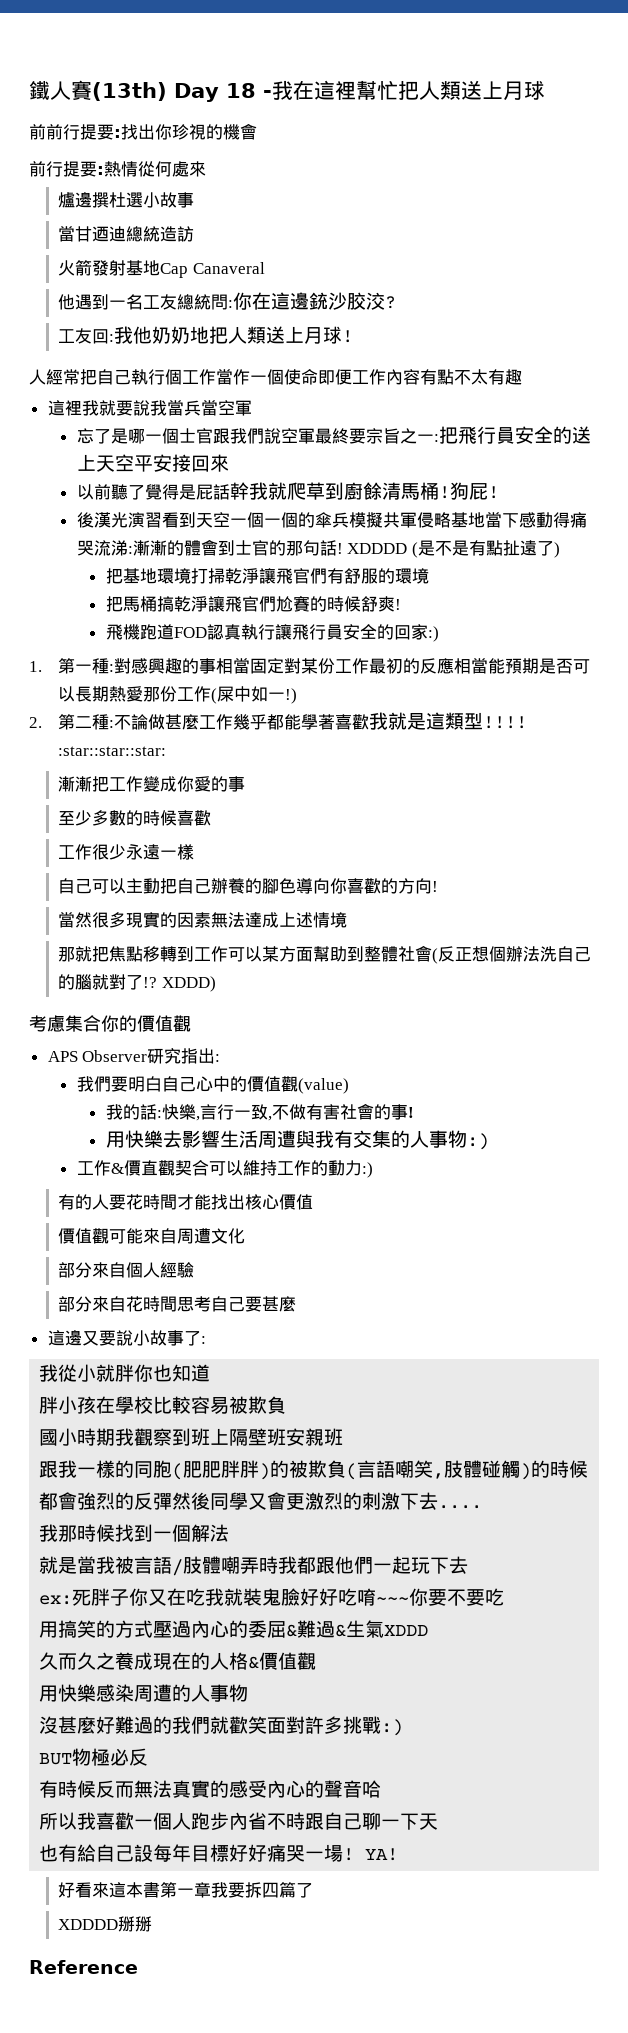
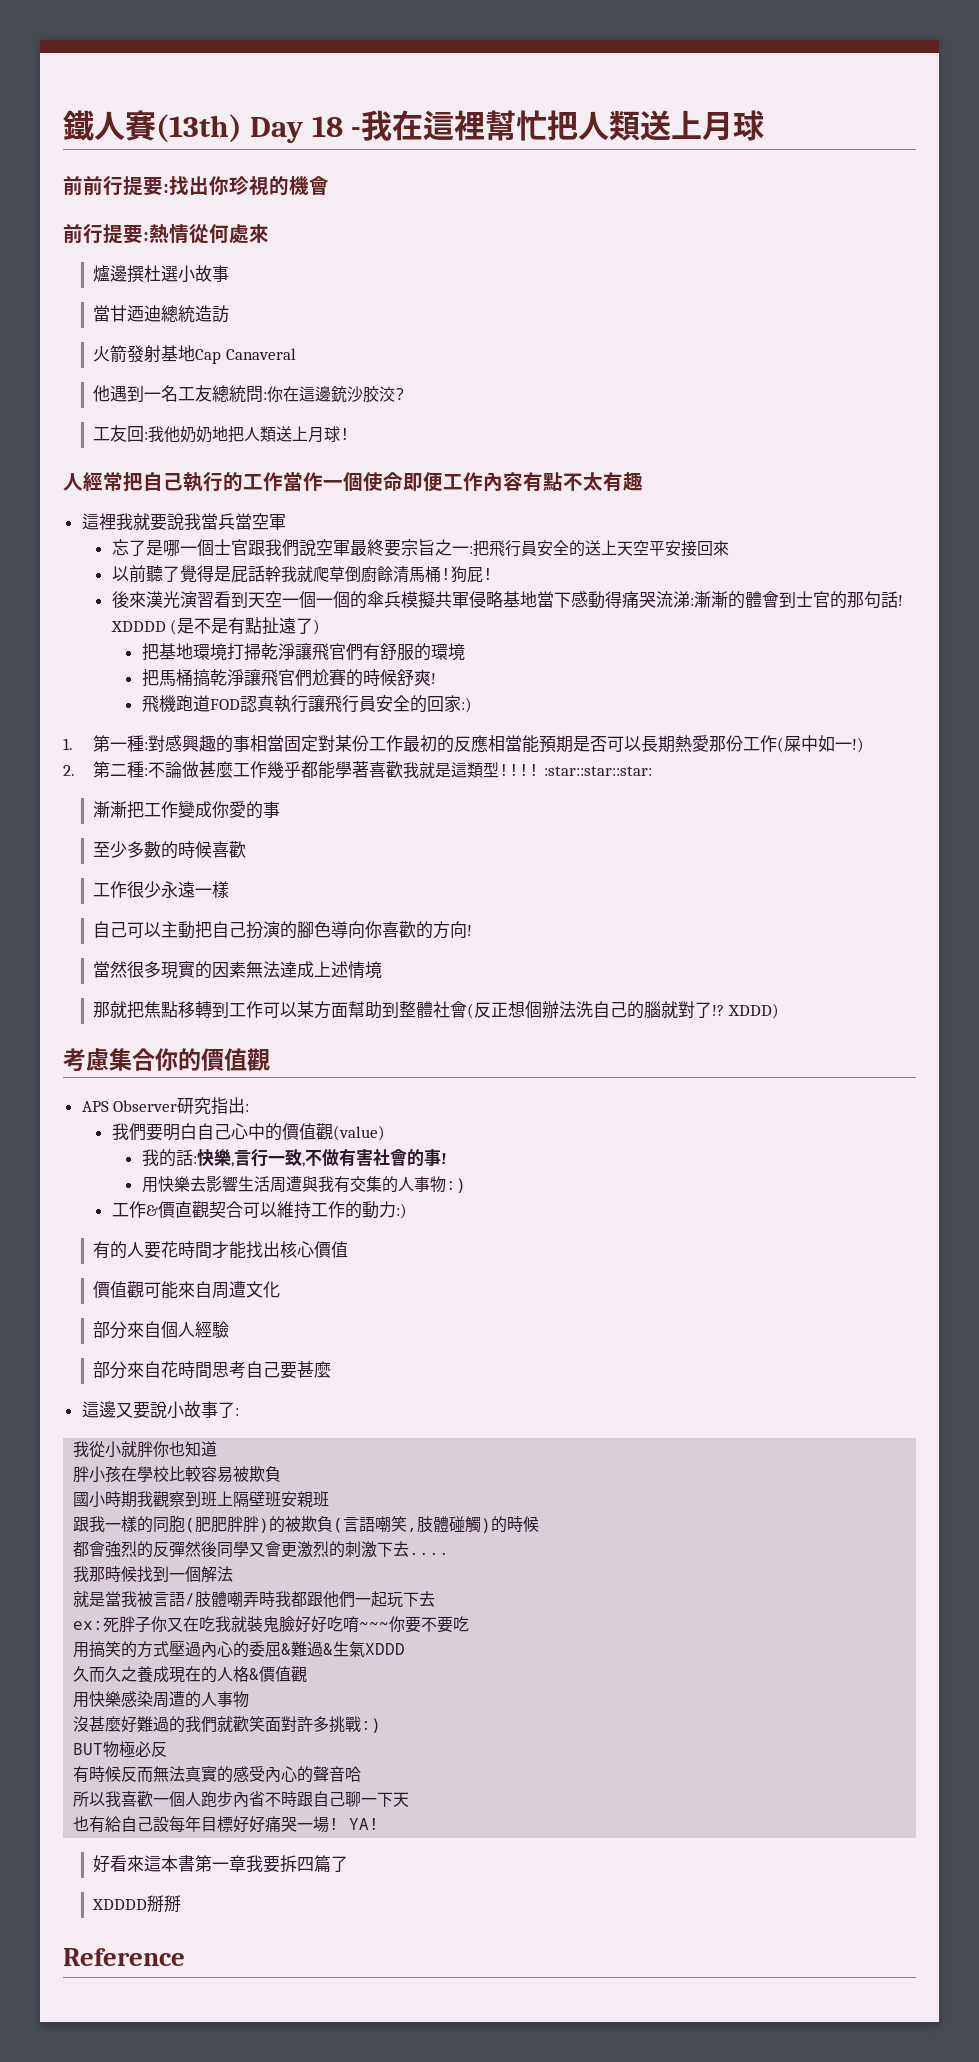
[165,369,182,385] 個 -> [223,472,243,492] 的
[324,482,344,500] 到 -> [344,566,361,582] 倒
(94, 520) none -> [128,591,146,608] 來
[210,878,245,894] 辦養 -> [245,921,280,939] 扮演

